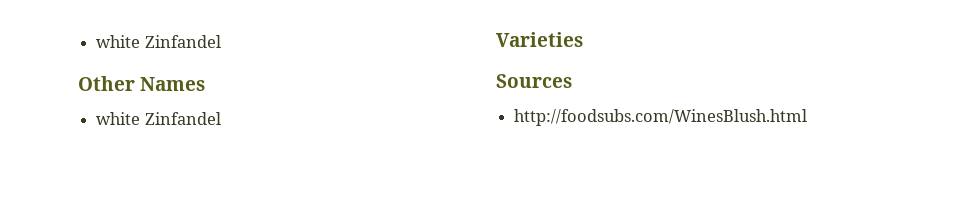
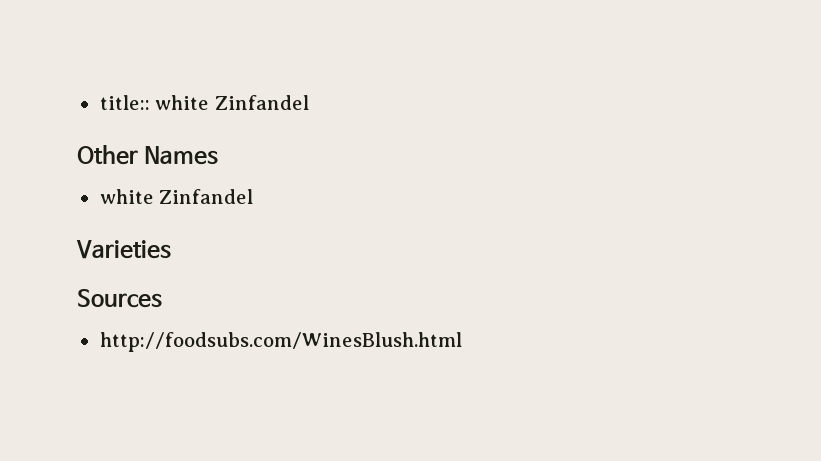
(96, 41) none -> [99,95,150,110] title::

